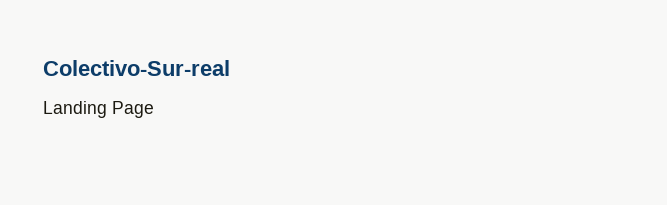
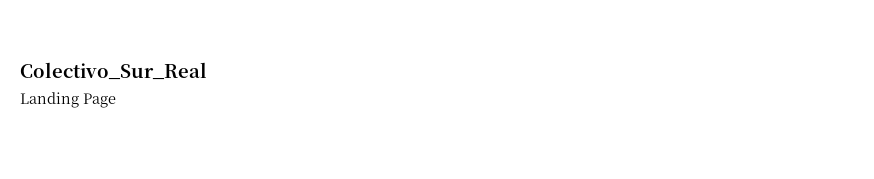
[43,60,230,76] Colectivo-Sur-real -> [20,62,207,80] Colectivo_Sur_Real

